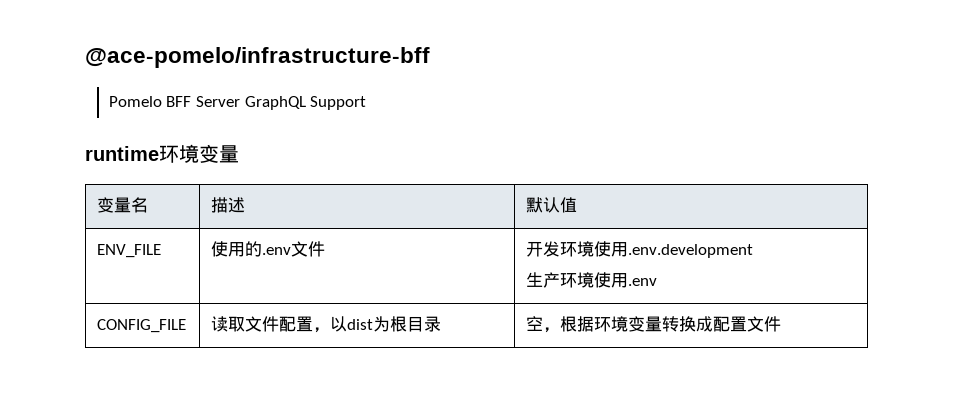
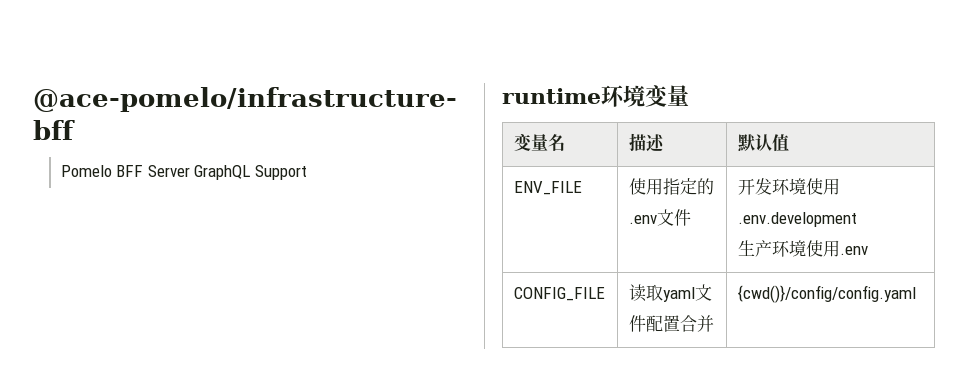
(246, 249) none -> [662,178,697,195] 指定
(246, 324) none -> [662,287,695,302] yaml
[313,316,442,333] [526,316,782,333] ，以dist为根目录 | 空，根据环境变量转换成配置文件 -> [679,315,714,332] [737,285,916,303] 合并 | {cwd()}/config/config.yaml

